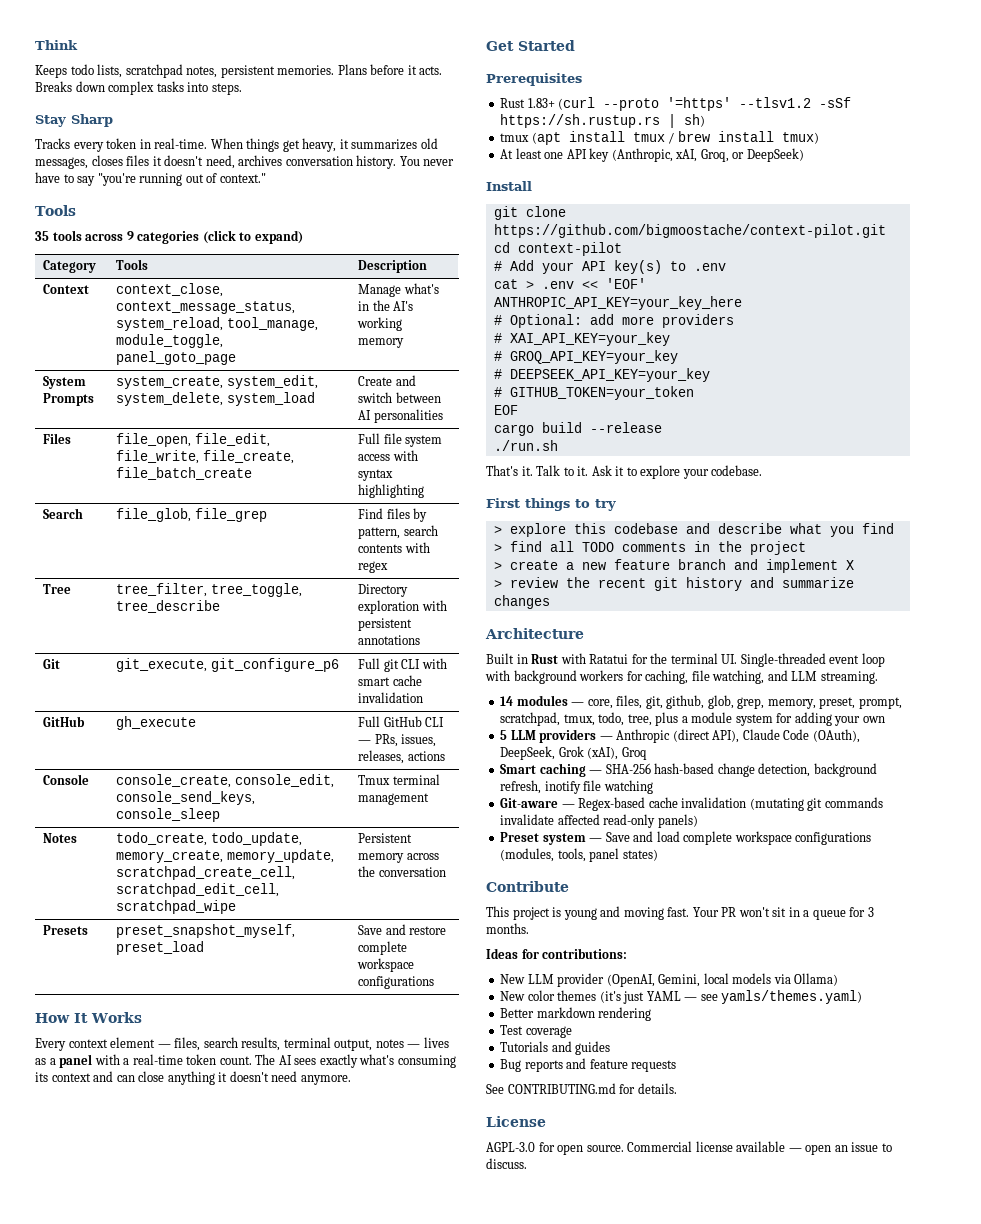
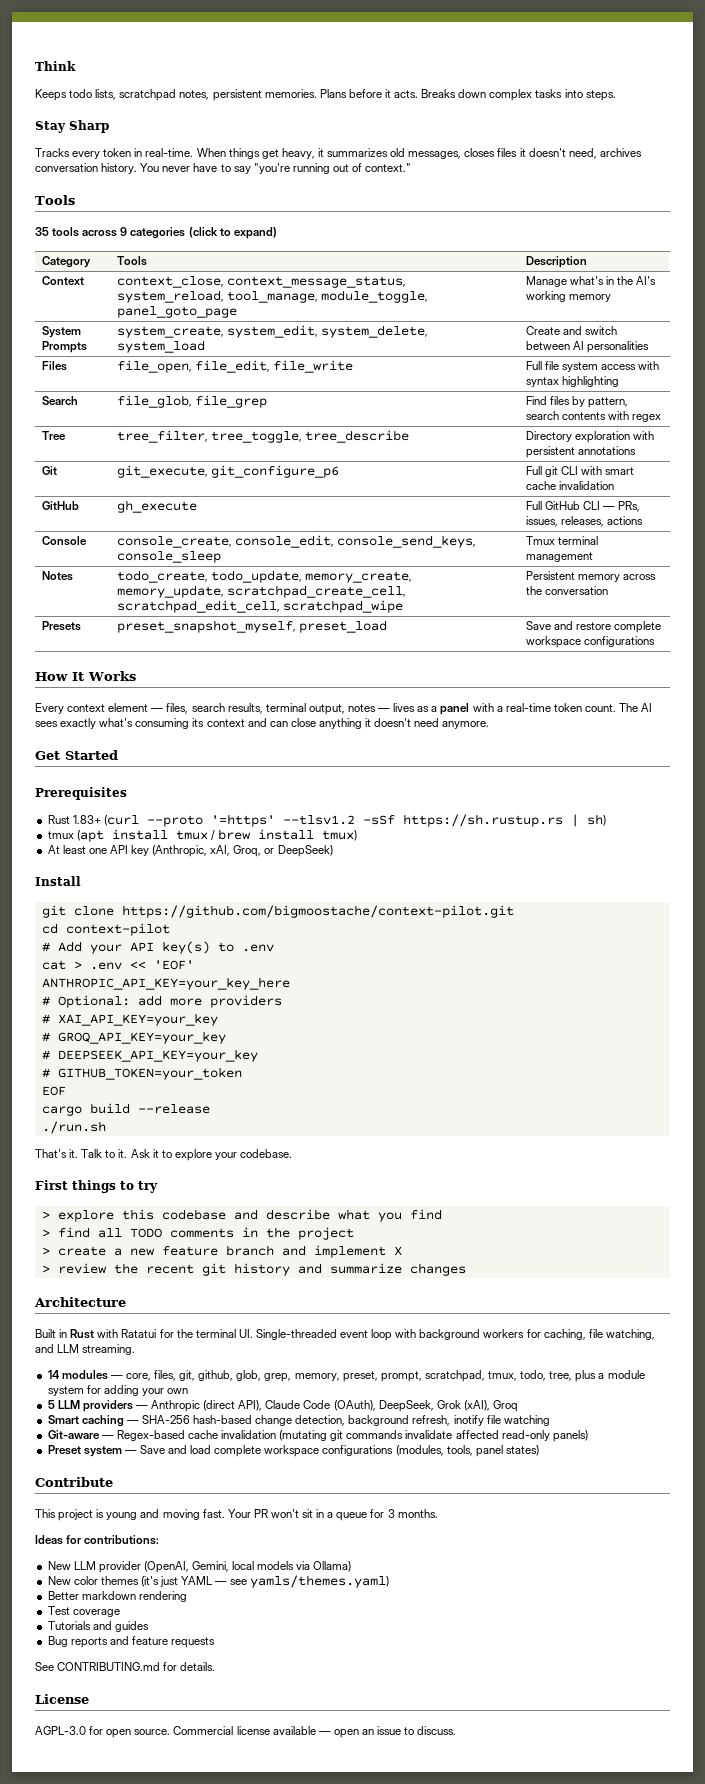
[116,450,294,464] [116,467,253,480] file_write, file_create, file_batch_create -> [272,360,353,373] file_write

